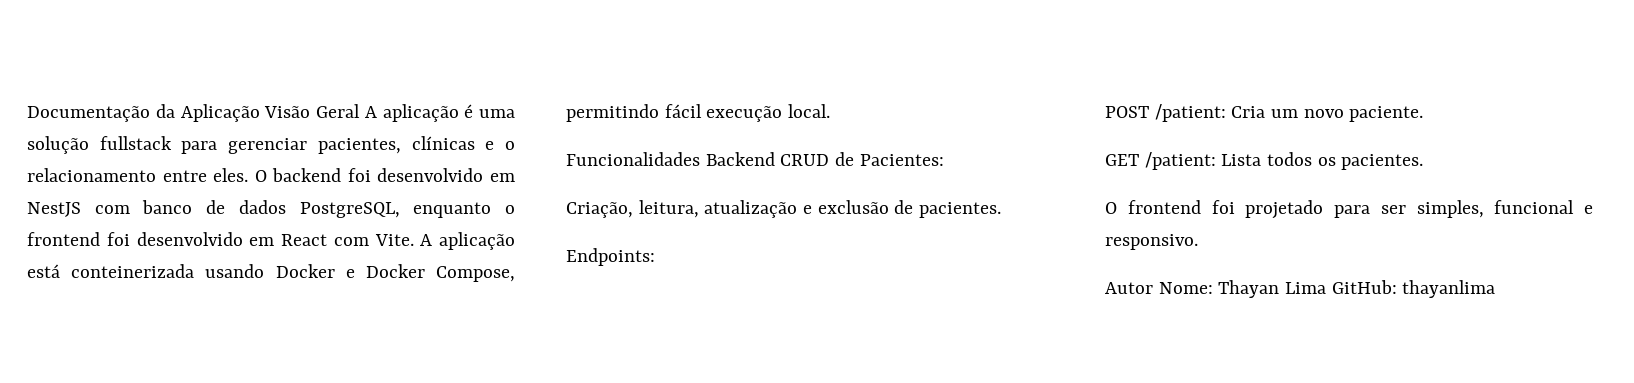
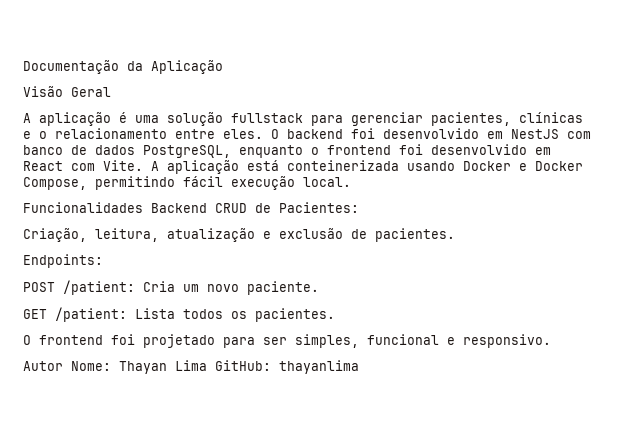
(260, 113) none -> (223, 67) //
(360, 111) none -> (111, 92) //

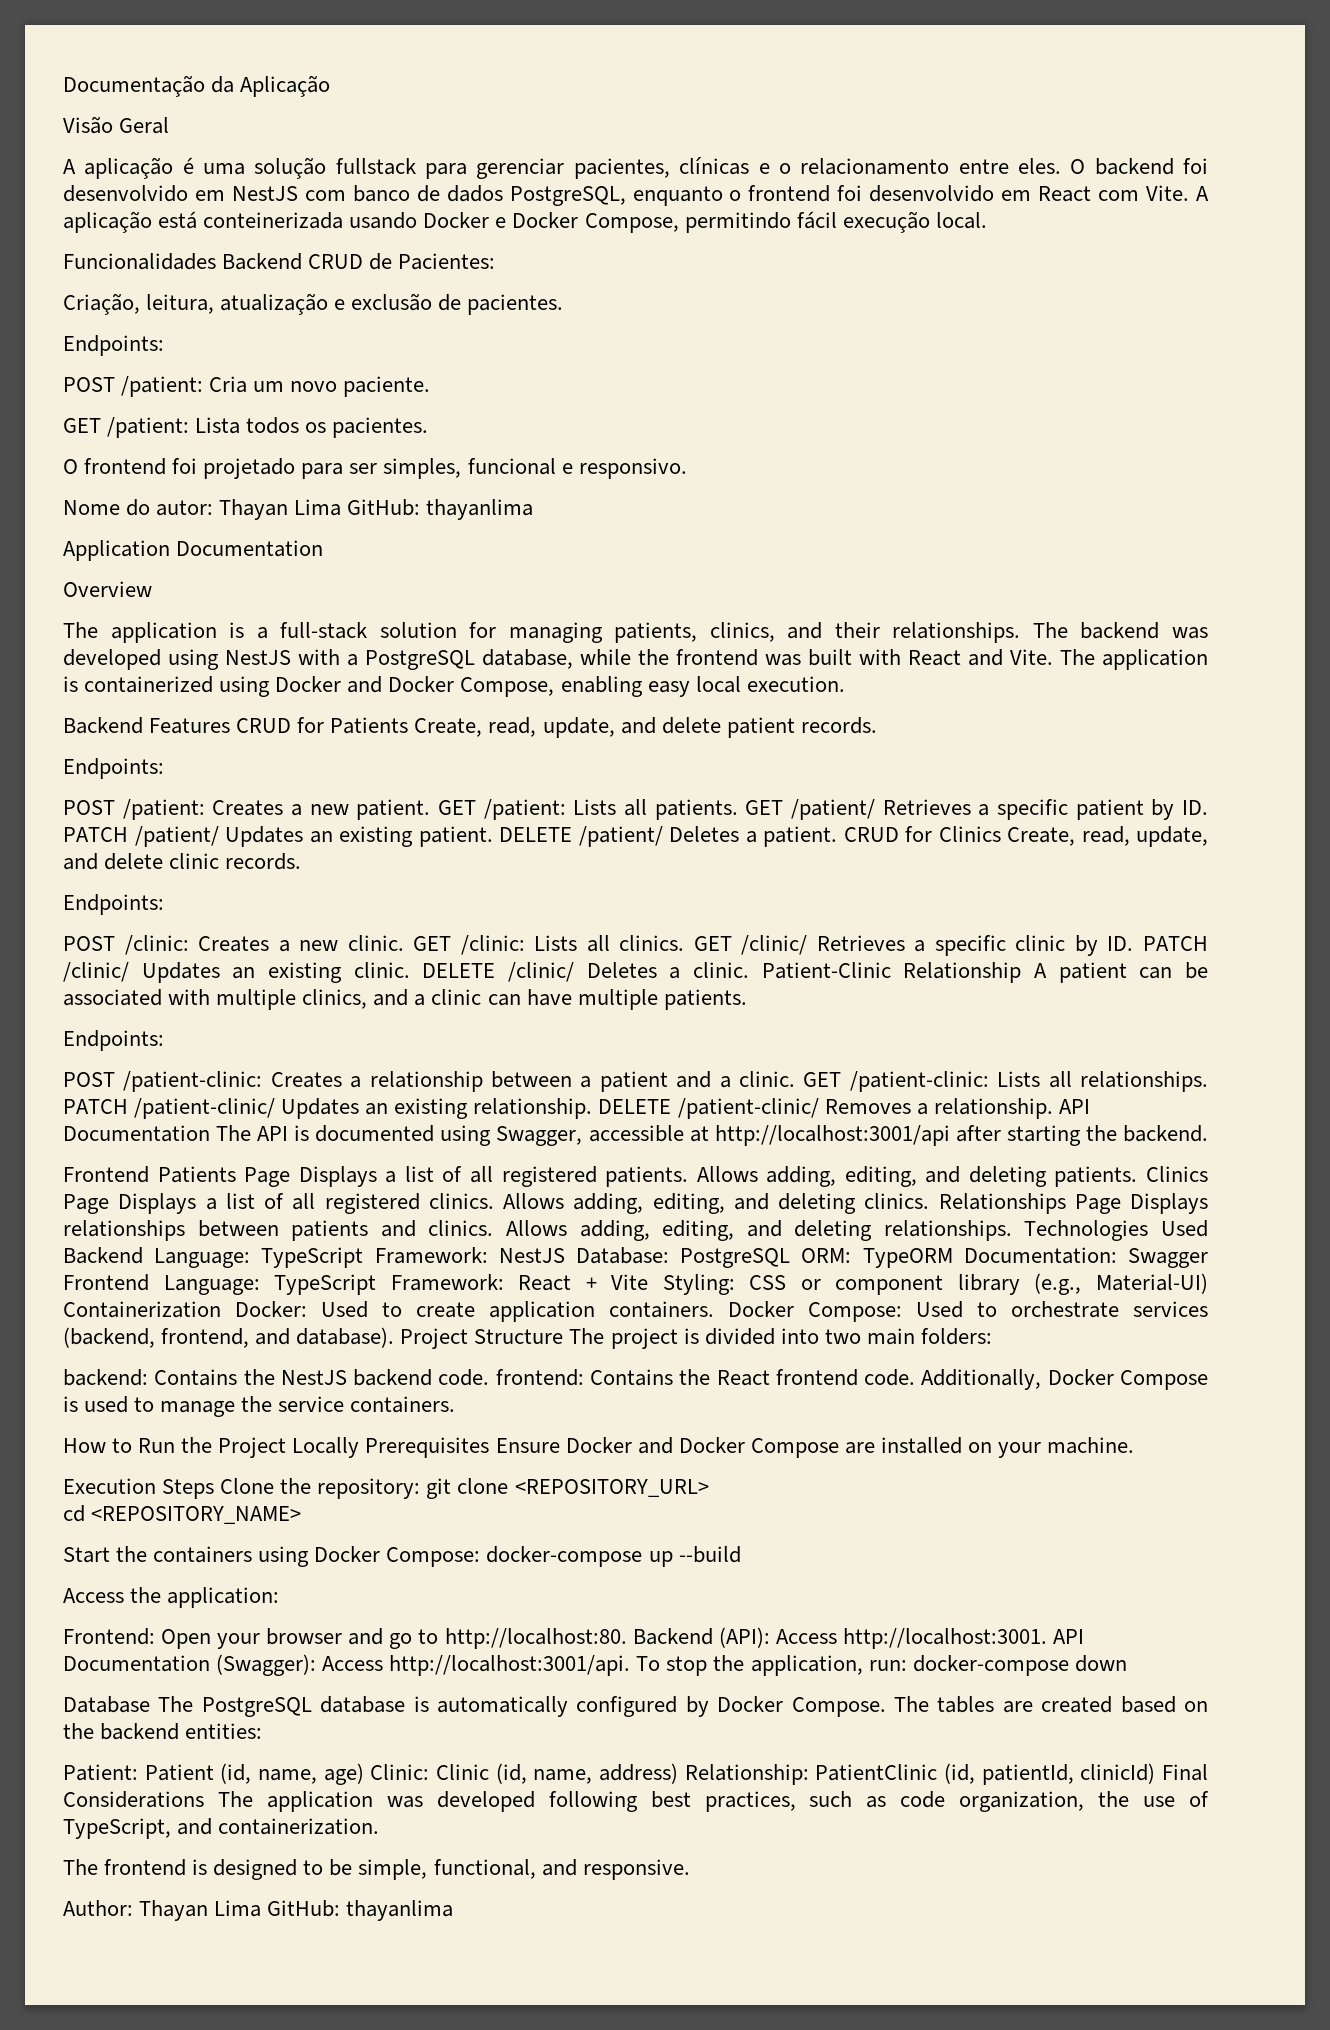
[23,360,359,374] Autor Nome: Thayan Lima GitHub: thayanlima -> [63,499,534,520] [63,540,324,561] [63,581,152,597] [63,622,1208,643] [63,649,1208,670] [63,676,845,697] [63,717,877,738] [63,758,164,779] [63,799,1208,820] [63,826,1208,847] [63,853,302,870] [63,894,164,915] [63,935,1208,956] [63,962,1208,983] [63,989,747,1010] [63,1030,164,1051] [63,1071,1208,1092] [63,1098,1090,1119] [63,1125,1208,1146] [63,1166,1208,1187] [63,1193,1208,1214] [63,1220,1208,1241] [63,1247,1209,1268] [63,1273,1208,1295] [63,1301,1208,1322] [63,1327,992,1349] [63,1369,1209,1390] [63,1396,456,1417] [63,1437,1135,1458] [63,1478,709,1499] [63,1505,302,1524] [63,1546,741,1567] [63,1587,280,1608] [63,1627,1084,1649] [63,1654,1127,1676] [63,1696,1208,1717] [63,1723,263,1740] [63,1763,1208,1785] [63,1791,1209,1812] [63,1818,380,1839] [63,1859,690,1880] [63,1900,454,1921] Nome do autor: Thayan Lima GitHub: thayanlima // Application Documentation // Overview // The application is a full-stack solution for managing patients, clinics, and their relationships. The backend was developed using NestJS with a PostgreSQL database, while the frontend was built with React and Vite. The application is containerized using Docker and Docker Compose, enabling easy local execution. // Backend Features CRUD for Patients Create, read, update, and delete patient records. // Endpoints: // POST /patient: Creates a new patient. GET /patient: Lists all patients. GET /patient/ Retrieves a specific patient by ID. PATCH /patient/ Updates an existing patient. DELETE /patient/ Deletes a patient. CRUD for Clinics Create, read, update, and delete clinic records. // Endpoints: // POST /clinic: Creates a new clinic. GET /clinic: Lists all clinics. GET /clinic/ Retrieves a specific clinic by ID. PATCH /clinic/ Updates an existing clinic. DELETE /clinic/ Deletes a clinic. Patient-Clinic Relationship A patient can be associated with multiple clinics, and a clinic can have multiple patients. // Endpoints: // POST /patient-clinic: Creates a relationship between a patient and a clinic. GET /patient-clinic: Lists all relationships. PATCH /patient-clinic/ Updates an existing relationship. DELETE /patient-clinic/ Removes a relationship. API Documentation The API is documented using Swagger, accessible at http://localhost:3001/api after starting the backend. // Frontend Patients Page Displays a list of all registered patients. Allows adding, editing, and deleting patients. Clinics Page Displays a list of all registered clinics. Allows adding, editing, and deleting clinics. Relationships Page Displays relationships between patients and clinics. Allows adding, editing, and deleting relationships. Technologies Used Backend Language: TypeScript Framework: NestJS Database: PostgreSQL ORM: TypeORM Documentation: Swagger Frontend Language: TypeScript Framework: React + Vite Styling: CSS or component library (e.g., Material-UI) Containerization Docker: Used to create application containers. Docker Compose: Used to orchestrate services (backend, frontend, and database). Project Structure The project is divided into two main folders: // backend: Contains the NestJS backend code. frontend: Contains the React frontend code. Additionally, Docker Compose is used to manage the service containers. // How to Run the Project Locally Prerequisites Ensure Docker and Docker Compose are installed on your machine. // Execution Steps Clone the repository: git clone <REPOSITORY_URL> // cd <REPOSITORY_NAME> // Start the containers using Docker Compose: docker-compose up --build // Access the application: // Frontend: Open your browser and go to http://localhost:80. Backend (API): Access http://localhost:3001. API Documentation (Swagger): Access http://localhost:3001/api. To stop the application, run: docker-compose down // Database The PostgreSQL database is automatically configured by Docker Compose. The tables are created based on the backend entities: // Patient: Patient (id, name, age) Clinic: Clinic (id, name, address) Relationship: PatientClinic (id, patientId, clinicId) Final Considerations The application was developed following best practices, such as code organization, the use of TypeScript, and containerization. // The frontend is designed to be simple, functional, and responsive. // Author: Thayan Lima GitHub: thayanlima

